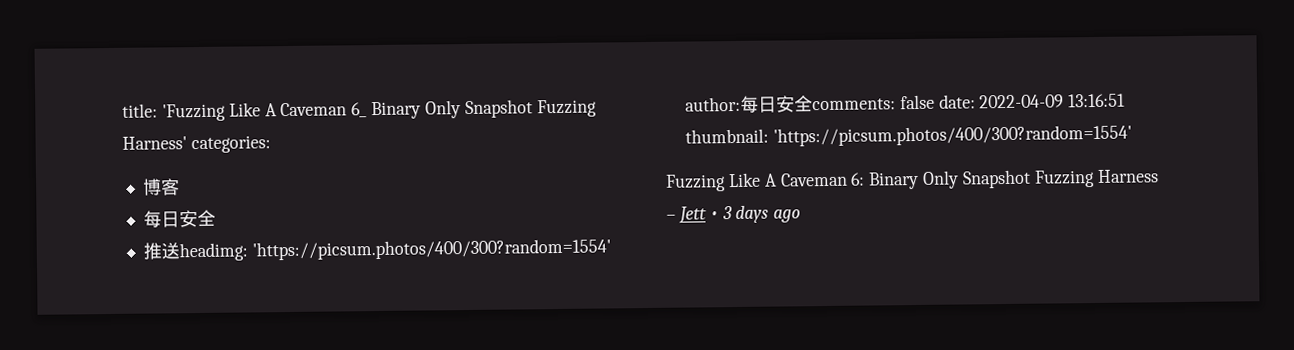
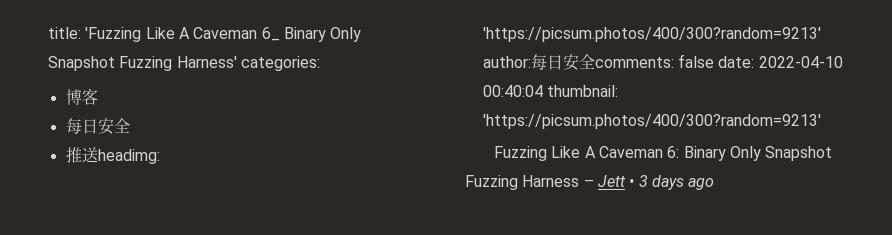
[251,238,611,261] 'https://picsum.photos/400/300?random=1554' -> [482,27,821,42] 'https://picsum.photos/400/300?random=9213'
[979,93,1126,109] [684,124,1132,147] 2022-04-09 13:16:51 thumbnail: 'https://picsum.photos/400/300?random=1554' -> [758,56,843,68] [482,85,618,97] [482,114,821,129] 2022-04-10 00:40:04 thumbnail: 'https://picsum.photos/400/300?random=9213'

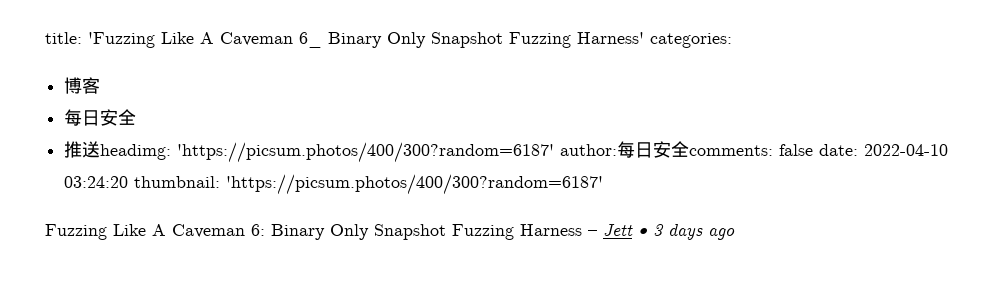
[482,27,821,42] 'https://picsum.photos/400/300?random=9213' -> [177,142,555,163] 'https://picsum.photos/400/300?random=6187'
[482,85,618,97] [482,114,821,129] 00:40:04 thumbnail: 'https://picsum.photos/400/300?random=9213' -> [64,174,604,195] 03:24:20 thumbnail: 'https://picsum.photos/400/300?random=6187'

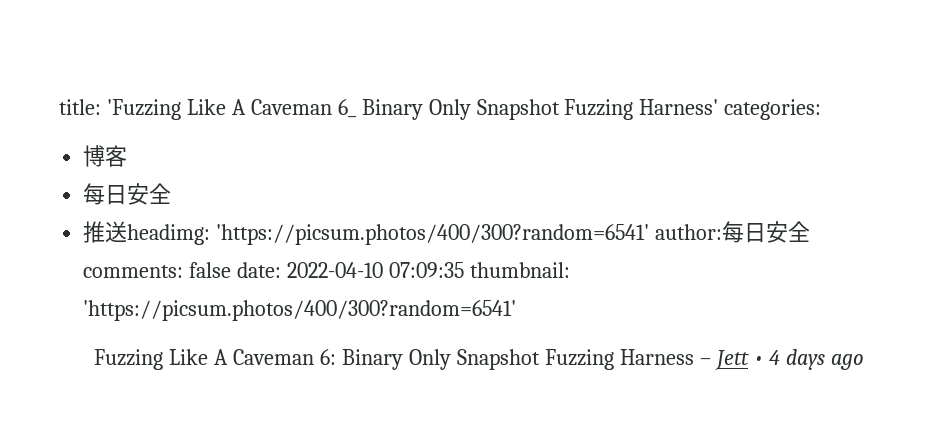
[177,142,555,163] 'https://picsum.photos/400/300?random=6187' -> [216,224,650,245] 'https://picsum.photos/400/300?random=6541'
[64,174,604,195] 03:24:20 thumbnail: 'https://picsum.photos/400/300?random=6187' -> [388,262,570,278] [83,300,517,321] 07:09:35 thumbnail: 'https://picsum.photos/400/300?random=6541'
[653,224,664,236] 3 -> [769,350,781,365] 4

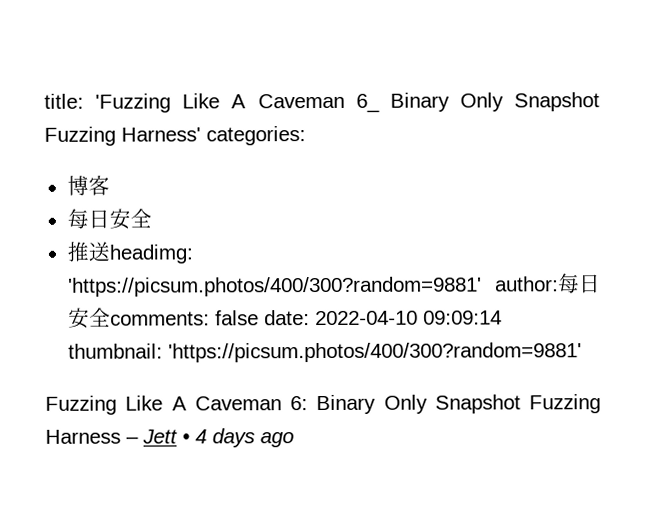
[216,224,650,245] 'https://picsum.photos/400/300?random=6541' -> [67,276,482,297] 'https://picsum.photos/400/300?random=9881'
[388,262,570,278] [83,300,517,321] 07:09:35 thumbnail: 'https://picsum.photos/400/300?random=6541' -> [422,310,502,325] [67,342,582,363] 09:09:14 thumbnail: 'https://picsum.photos/400/300?random=9881'

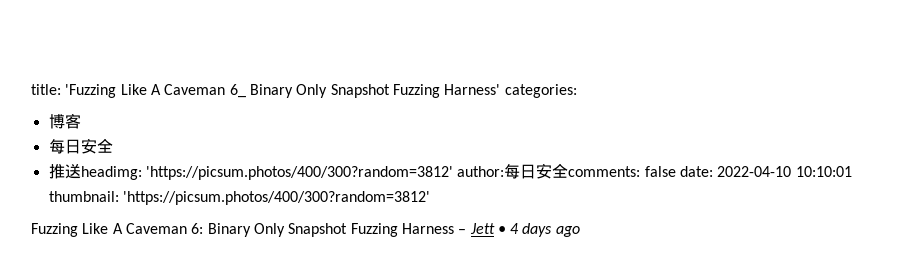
[67,276,482,297] 'https://picsum.photos/400/300?random=9881' -> [145,166,453,180] 'https://picsum.photos/400/300?random=3812'
[422,310,502,325] [67,342,582,363] 09:09:14 thumbnail: 'https://picsum.photos/400/300?random=9881' -> [795,166,852,177] [48,191,430,205] 10:10:01 thumbnail: 'https://picsum.photos/400/300?random=3812'

